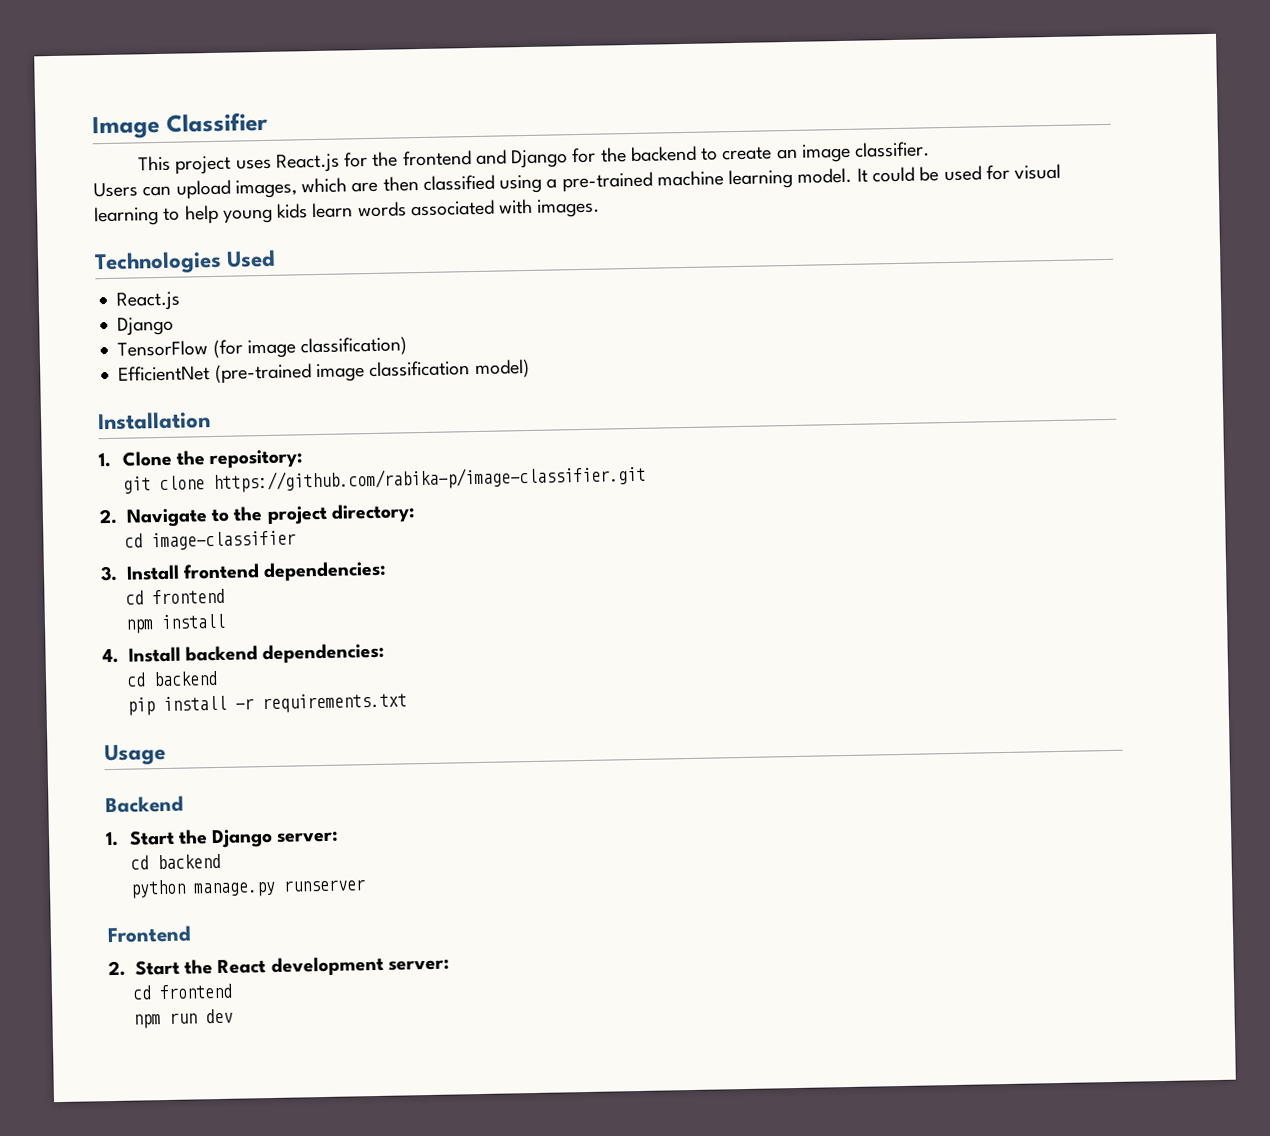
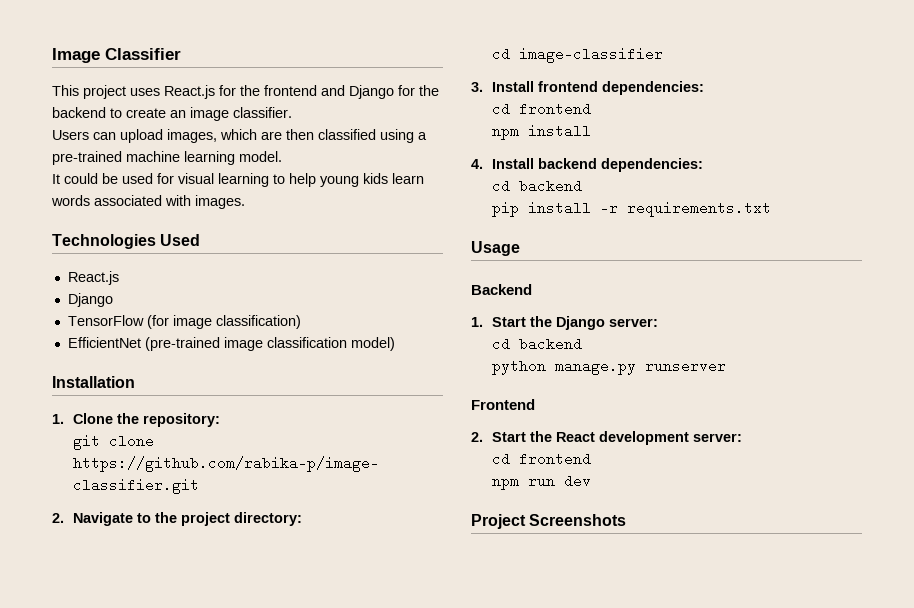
(853, 175) none -> (282, 156) //
(233, 1016) none -> [471,514,627,529] // Project Screenshots

